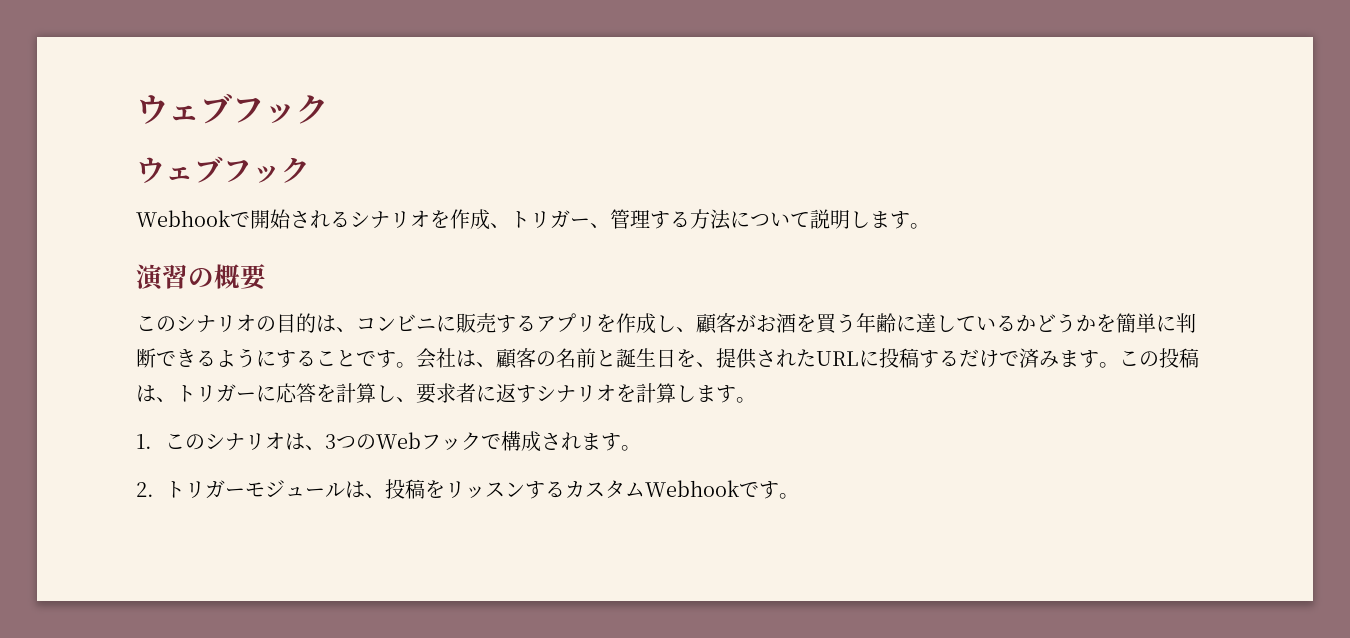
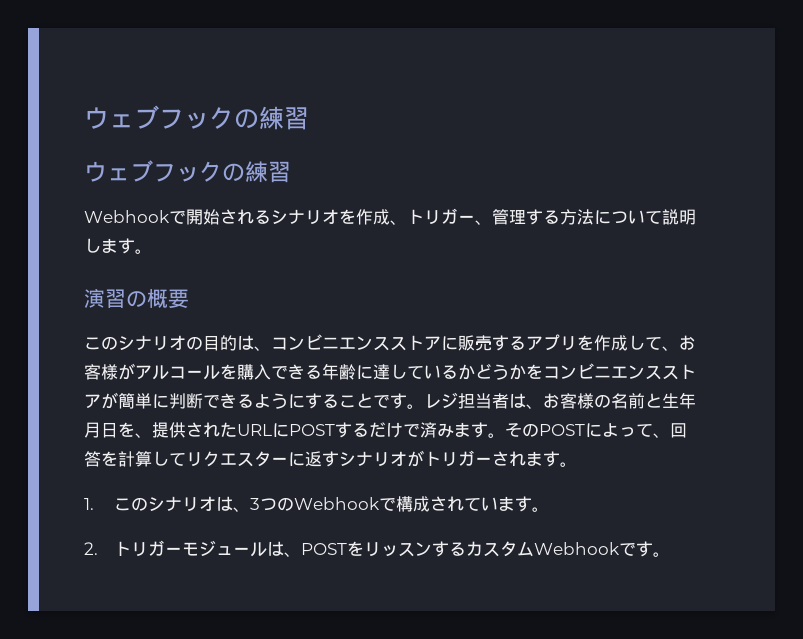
[136,93,328,124] [136,156,310,183] ウェブフック // ウェブフック -> [84,105,309,130] [84,160,291,183] ウェブフックの練習 // ウェブフックの練習
(436, 324) none -> [339,335,441,351] エンスストア
[676,313,856,334] 、顧客がお酒を買う -> [645,335,696,351] [84,363,322,380] て、お客様がアルコールを購入できる
(1116, 323) none -> [543,363,696,380] [84,392,118,409] コンビニエンスストアが
[416,348,536,369] 会社は、顧客 -> [424,392,594,409] レジ担当者は、お客様
[616,348,656,368] 誕生 -> [662,392,696,409] [84,422,101,438] 生年月
[879,348,919,368] 投稿 -> [289,424,335,436] POST
[1119,348,1199,368] [136,383,696,404] この投稿は、トリガーに応答を計算し、要求者に返すシナリオを計算し -> [505,423,687,438] [84,450,526,467] そのPOSTによって、回答を計算してリクエスターに返すシナリオがトリガーされ
[375,432,481,451] Webフック -> [293,497,380,510] Webhook
(581, 441) none -> [463,497,498,511] てい
[384,479,425,499] 投稿 -> [300,543,347,555] POST

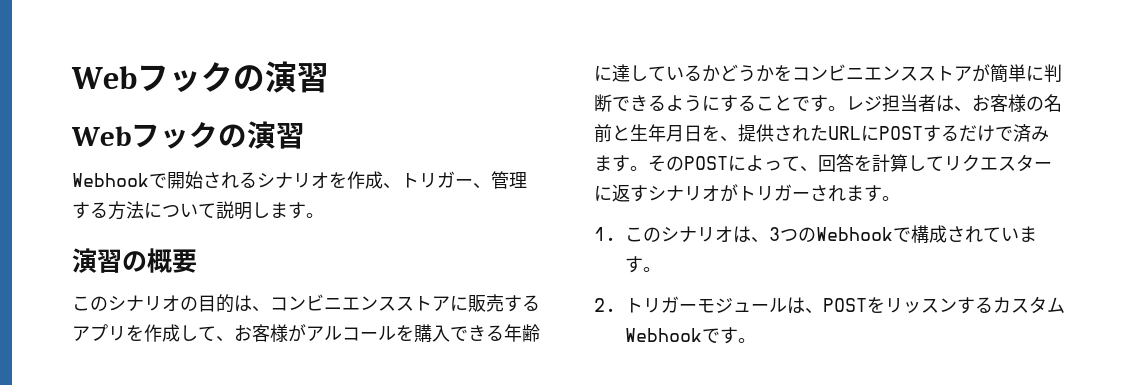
[84,105,309,130] [84,160,268,183] ウェブフックの練習 // ウェブフックの練 -> [71,61,329,93] [71,121,276,149] Webフックの演習 // Webフックの演

